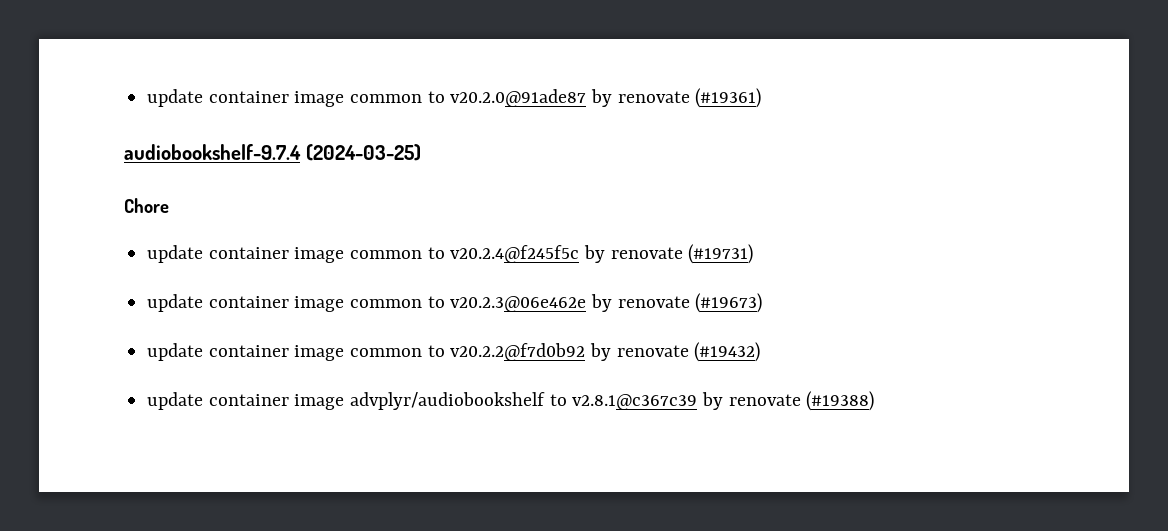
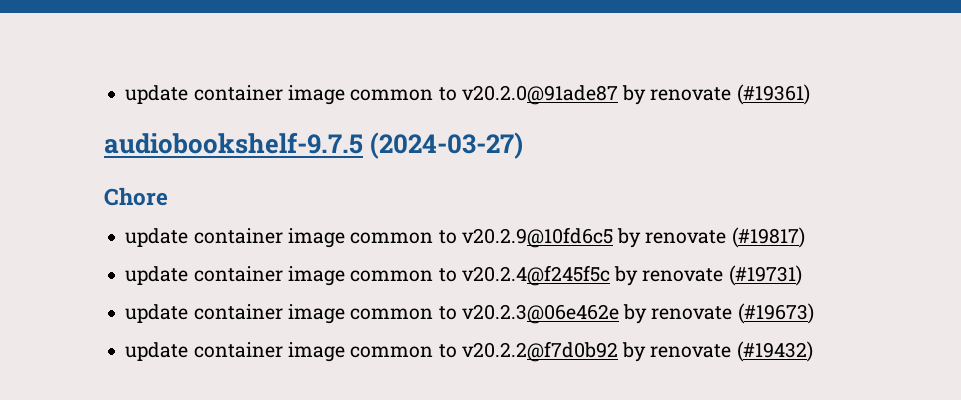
[124,144,421,161] audiobookshelf-9.7.4 (2024-03-25) -> [104,132,524,159] audiobookshelf-9.7.5 (2024-03-27)
(169, 205) none -> [125,227,805,248] // update container image common to v20.2.9@10fd6c5 by renovate (#19817)
[147,391,875,411] // update container image advplyr/audiobookshelf to v2.8.1@c367c39 by renovate (#19388) -> (813, 351) none

